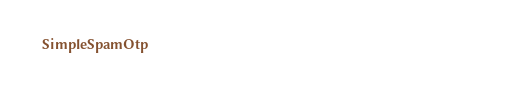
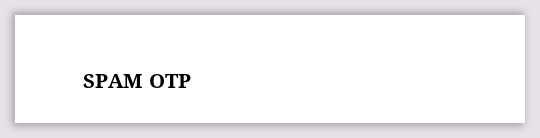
[42,38,148,53] SimpleSpamOtp -> [83,74,191,88] SPAM OTP

